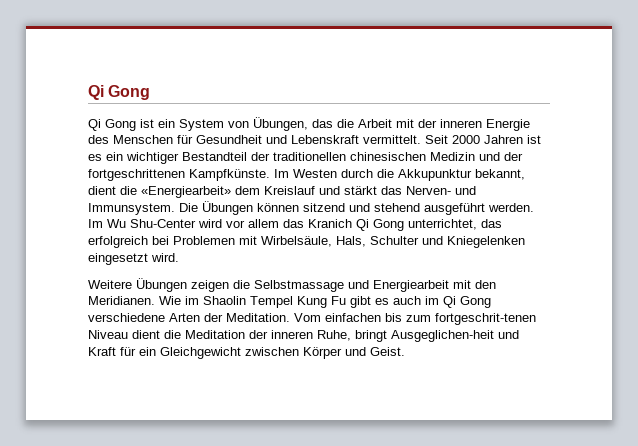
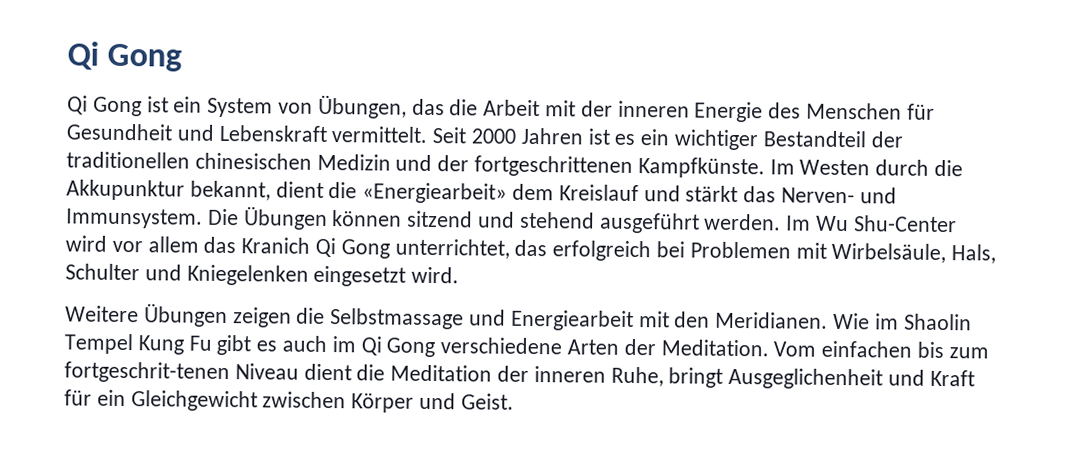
[391,330,494,342] Ausgeglichen-heit -> [728,367,884,390] Ausgeglichenheit

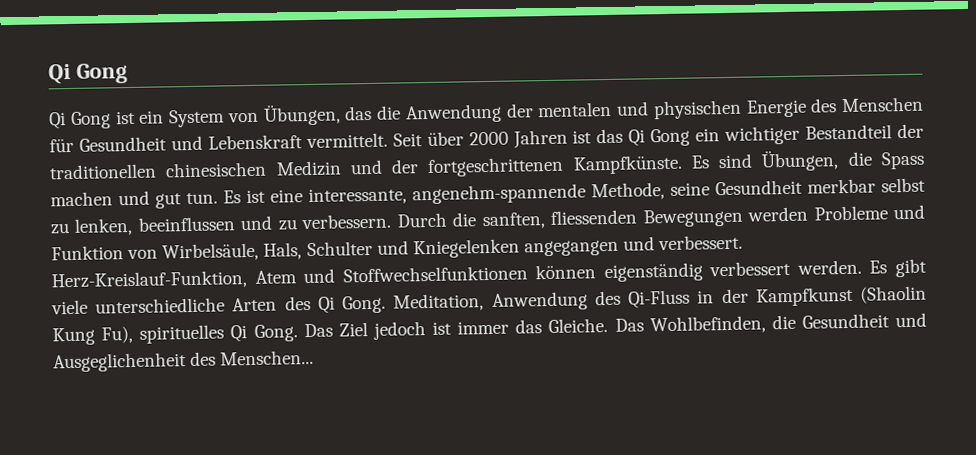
[483,99,690,118] Arbeit mit der inneren -> [404,99,742,124] Anwendung der mentalen und physischen
(468, 135) none -> [426,131,464,147] über
[614,133,636,146] es -> [596,128,691,147] das Qi Gong
[769,159,964,177] [66,179,897,204] [66,206,957,234] [65,235,827,262] Im Westen durch die Akkupunktur bekannt, dient die «Energiearbeit» dem Kreislauf und stärkt das Nerven- und Immunsystem. Die Übungen können sitzend und stehend ausgeführt werden. Im Wu Shu-Center wird vor allem das Kranich Qi Gong unterrichtet, das erfolgreich bei Problemen mit -> [690,150,925,172] [50,177,926,209] [50,204,925,236] [51,245,159,261] Es sind Übungen, die Spass machen und gut tun. Es ist eine interessante, angenehm-spannende Methode, seine Gesundheit merkbar selbst zu lenken, beeinflussen und zu verbessern. Durch die sanften, fliessenden Bewegungen werden Probleme und Funktion von
[313,265,460,287] [65,303,972,331] [64,333,989,359] [64,361,975,390] [64,389,514,413] eingesetzt wird. // Weitere Übungen zeigen die Selbstmassage und Energiearbeit mit den Meridianen. Wie im Shaolin Tempel Kung Fu gibt es auch im Qi Gong verschiedene Arten der Meditation. Vom einfachen bis zum fortgeschrit-tenen Niveau dient die Meditation der inneren Ruhe, bringt Ausgeglichenheit und Kraft für ein Gleichgewicht zwischen Körper und Geist. -> [523,234,744,257] [51,258,927,291] [51,285,928,315] [52,312,927,346] [53,349,315,373] angegangen und verbessert. Herz-Kreislauf-Funktion, Atem und Stoffwechselfunktionen können eigenständig verbessert werden. Es gibt viele unterschiedliche Arten des Qi Gong. Meditation, Anwendung des Qi-Fluss in der Kampfkunst (Shaolin Kung Fu), spirituelles Qi Gong. Das Ziel jedoch ist immer das Gleiche. Das Wohlbefinden, die Gesundheit und Ausgeglichenheit des Menschen...

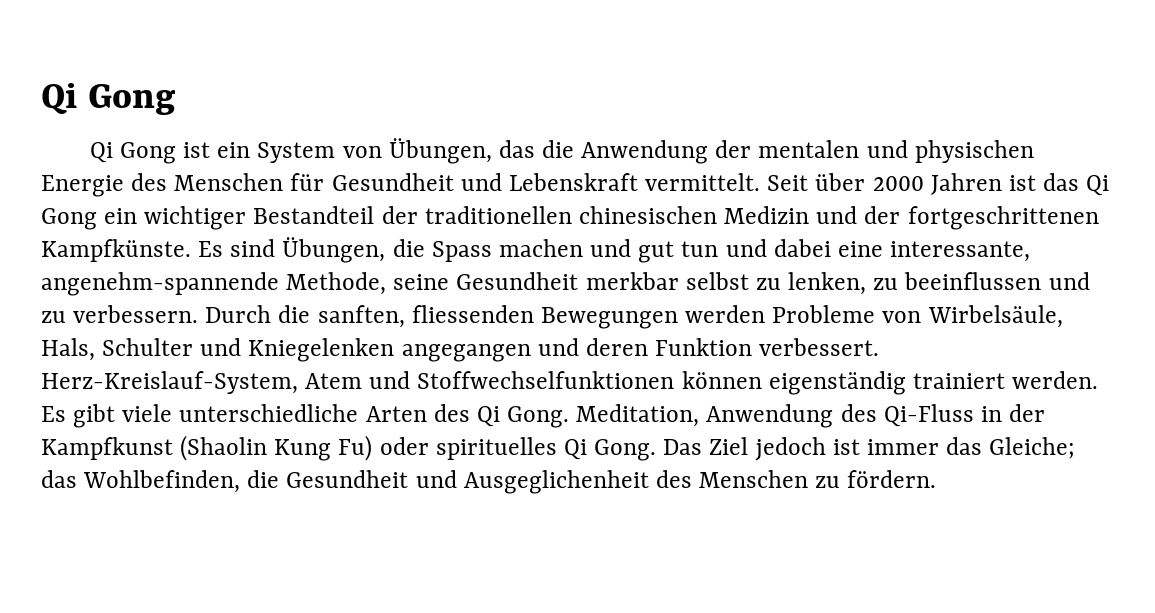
[186,189,266,205] tun. Es ist -> [681,239,831,257] tun und dabei
(134, 226) none -> [873,278,899,290] zu
[893,204,925,220] [51,245,124,261] und Funktion -> (876, 314) none
[658,234,744,251] [51,270,247,291] verbessert. Herz-Kreislauf-Funktion, -> [585,338,880,356] [41,371,298,394] deren Funktion verbessert. Herz-Kreislauf-System,
[709,260,792,277] verbessert -> [912,373,1005,389] trainiert
[101,325,134,344] Fu), -> [338,435,429,461] Fu) oder
[548,317,644,333] Gleiche. Das -> [989,437,1076,459] [41,470,77,488] Gleiche; das
[220,349,315,366] Menschen... -> [699,470,937,488] Menschen zu fördern.

